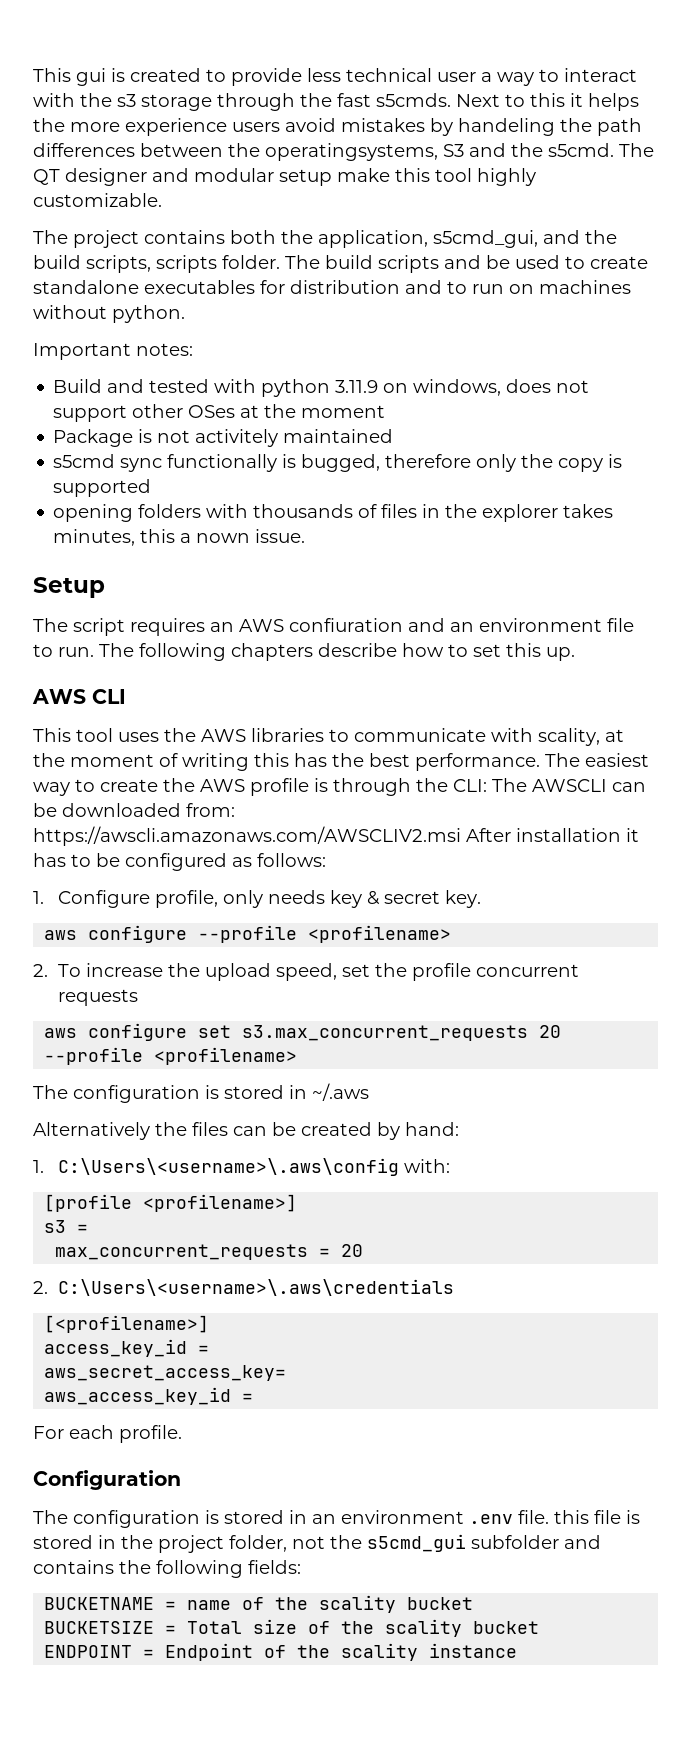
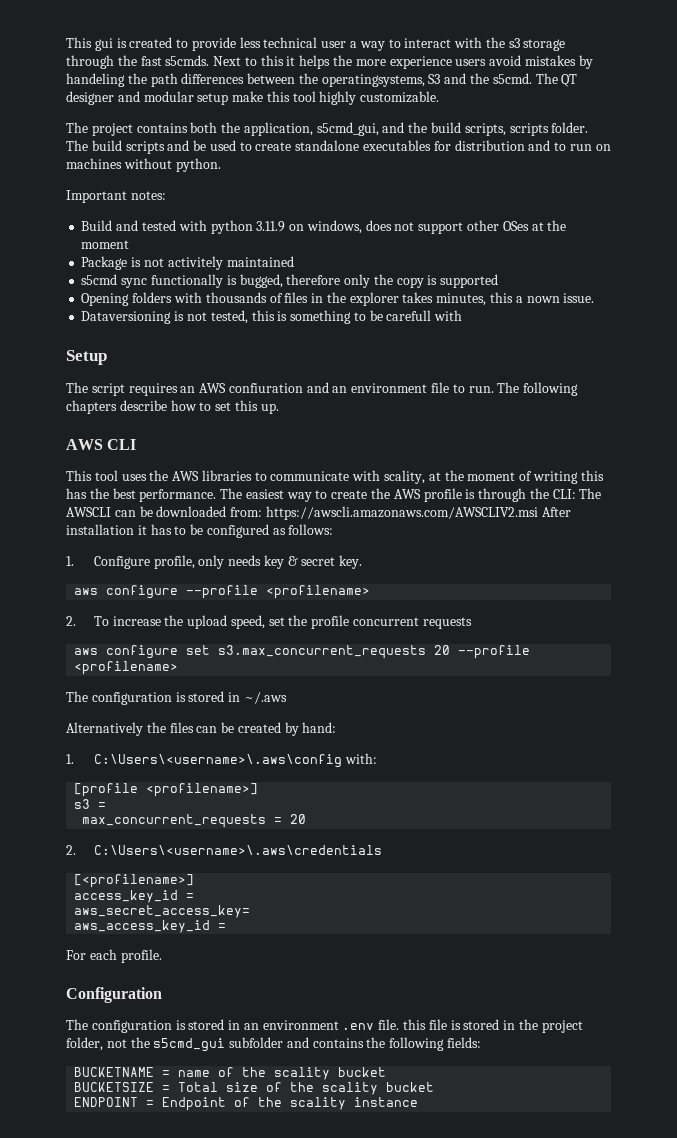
[53,504,134,522] opening -> [81,293,130,306] Opening
(306, 536) none -> [81,310,463,324] // Dataversioning is not tested, this is something to be carefull with

